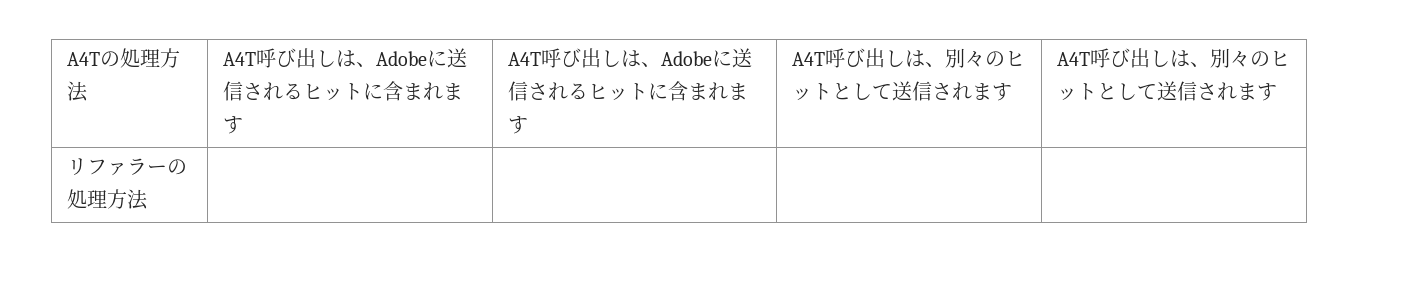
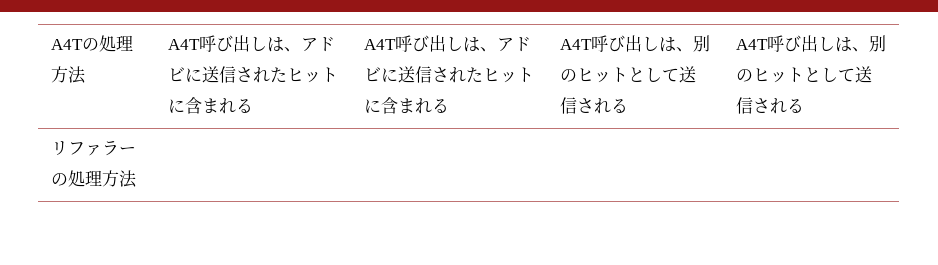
[375,48,467,68] [222,81,463,101] [222,116,243,134] [507,48,752,68] [507,81,748,101] [507,116,528,134] [791,48,1025,68] [791,81,1012,101] [1056,48,1290,68] [1056,81,1277,101] Adobeに送信されるヒットに含まれます | A4T呼び出しは、Adobeに送信されるヒットに含まれます | A4T呼び出しは、別々のヒットとして送信されます | A4T呼び出しは、別々のヒットとして送信されます -> [300,37,335,52] [167,66,338,83] [167,97,253,114] [363,35,531,52] [363,66,534,83] [363,97,449,114] [559,35,710,52] [559,66,696,83] [559,97,628,114] [735,35,886,52] [735,66,872,83] [735,97,804,114] アドビに送信されたヒットに含まれる | A4T呼び出しは、アドビに送信されたヒットに含まれる | A4T呼び出しは、別のヒットとして送信される | A4T呼び出しは、別のヒットとして送信される

